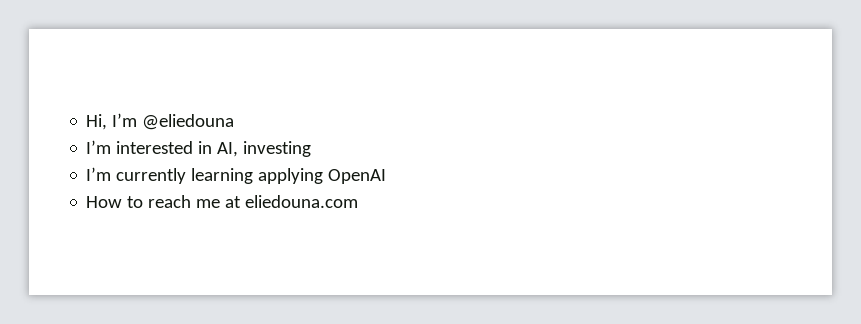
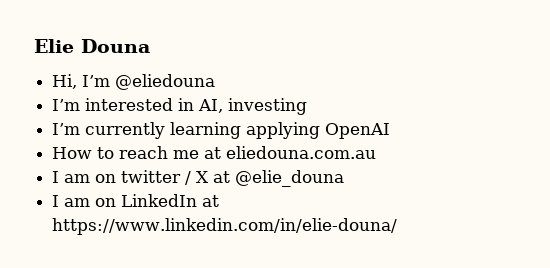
(86, 122) none -> [34,39,150,53] Elie Douna //
[245,195,359,208] eliedouna.com -> [226,146,377,159] [52,170,345,187] [52,194,220,207] [52,218,398,235] eliedouna.com.au // I am on twitter / X at @elie_douna // I am on LinkedIn at https://www.linkedin.com/in/elie-douna/

